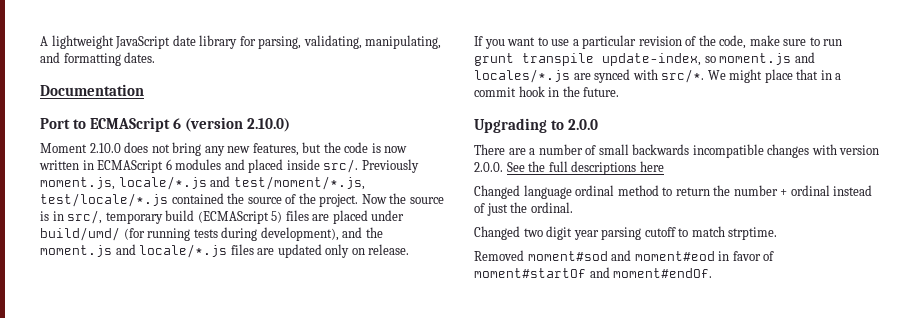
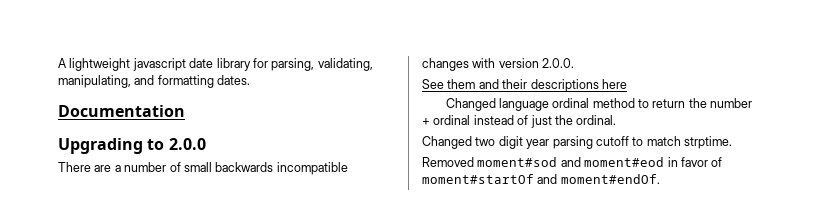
[115,36,171,49] JavaScript -> [132,58,186,71] javascript
[40,117,290,132] [40,142,408,156] [39,159,419,173] [40,176,365,190] [40,193,444,207] [40,210,405,224] [40,227,383,241] [40,244,410,258] [474,35,843,49] [474,52,815,66] [474,69,842,83] [474,86,620,97] // Port to ECMAScript 6 (version 2.10.0) // Moment 2.10.0 does not bring any new features, but the code is now written in ECMAScript 6 modules and placed inside src/. Previously moment.js, locale/*.js and test/moment/*.js, test/locale/*.js contained the source of the project. Now the source is in src/, temporary build (ECMAScript 5) files are placed under build/umd/ (for running tests during development), and the moment.js and locale/*.js files are updated only on release. // If you want to use a particular revision of the code, make sure to run grunt transpile update-index, so moment.js and locales/*.js are synced with src/*. We might place that in a commit hook in the future. -> (185, 111) none
[506,161,568,172] See the full -> [422,79,528,89] // See them and their

